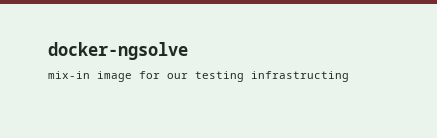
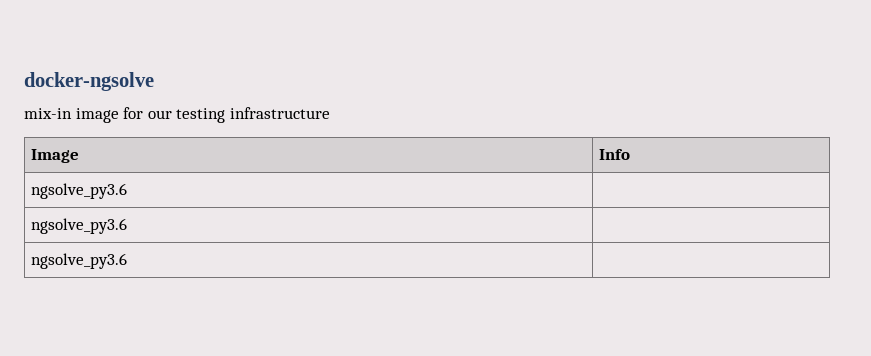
[251,71,349,82] infrastructing -> [229,107,330,119] [31,149,80,163] [599,149,631,160] [31,183,128,199] [31,218,128,234] [31,253,128,269] infrastructure // Image | Info // ngsolve_py3.6 | // ngsolve_py3.6 | // ngsolve_py3.6 |

